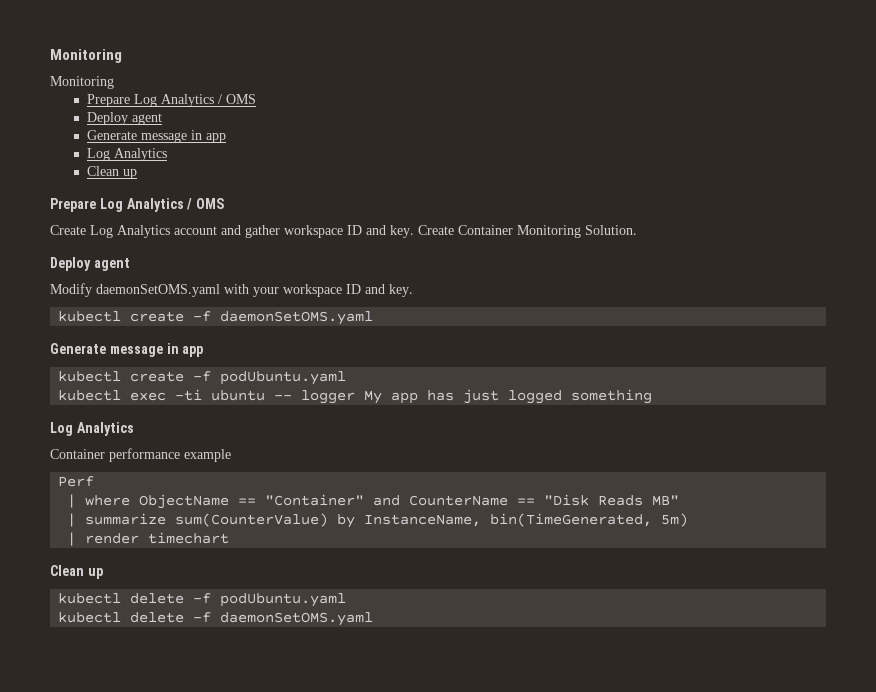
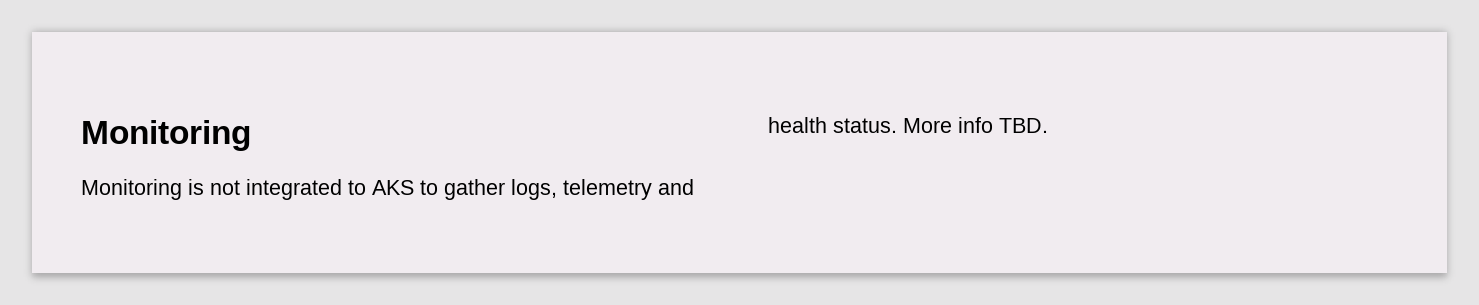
[86,94,256,107] [86,112,162,125] [86,130,226,143] [86,148,167,161] [86,166,137,179] [50,198,225,212] [50,225,637,238] [50,257,130,271] [50,283,413,297] [58,311,374,325] [50,343,204,357] [58,371,347,385] [58,389,653,404] [50,422,134,436] [50,448,231,462] [58,476,95,487] [67,494,680,509] [67,513,689,528] [67,532,230,546] [50,565,103,579] [58,593,347,607] [58,612,374,626] // Prepare Log Analytics / OMS // Deploy agent // Generate message in app // Log Analytics // Clean up // Prepare Log Analytics / OMS // Create Log Analytics account and gather workspace ID and key. Create Container Monitoring Solution. // Deploy agent // Modify daemonSetOMS.yaml with your workspace ID and key. // kubectl create -f daemonSetOMS.yaml // Generate message in app // kubectl create -f podUbuntu.yaml // kubectl exec -ti ubuntu -- logger My app has just logged something // Log Analytics // Container performance example // Perf // | where ObjectName == "Container" and CounterName == "Disk Reads MB" // | summarize sum(CounterValue) by InstanceName, bin(TimeGenerated, 5m) // | render timechart // Clean up // kubectl delete -f podUbuntu.yaml // kubectl delete -f daemonSetOMS.yaml -> [188,179,694,200] [768,117,1048,133] is not integrated to AKS to gather logs, telemetry and health status. More info TBD.

